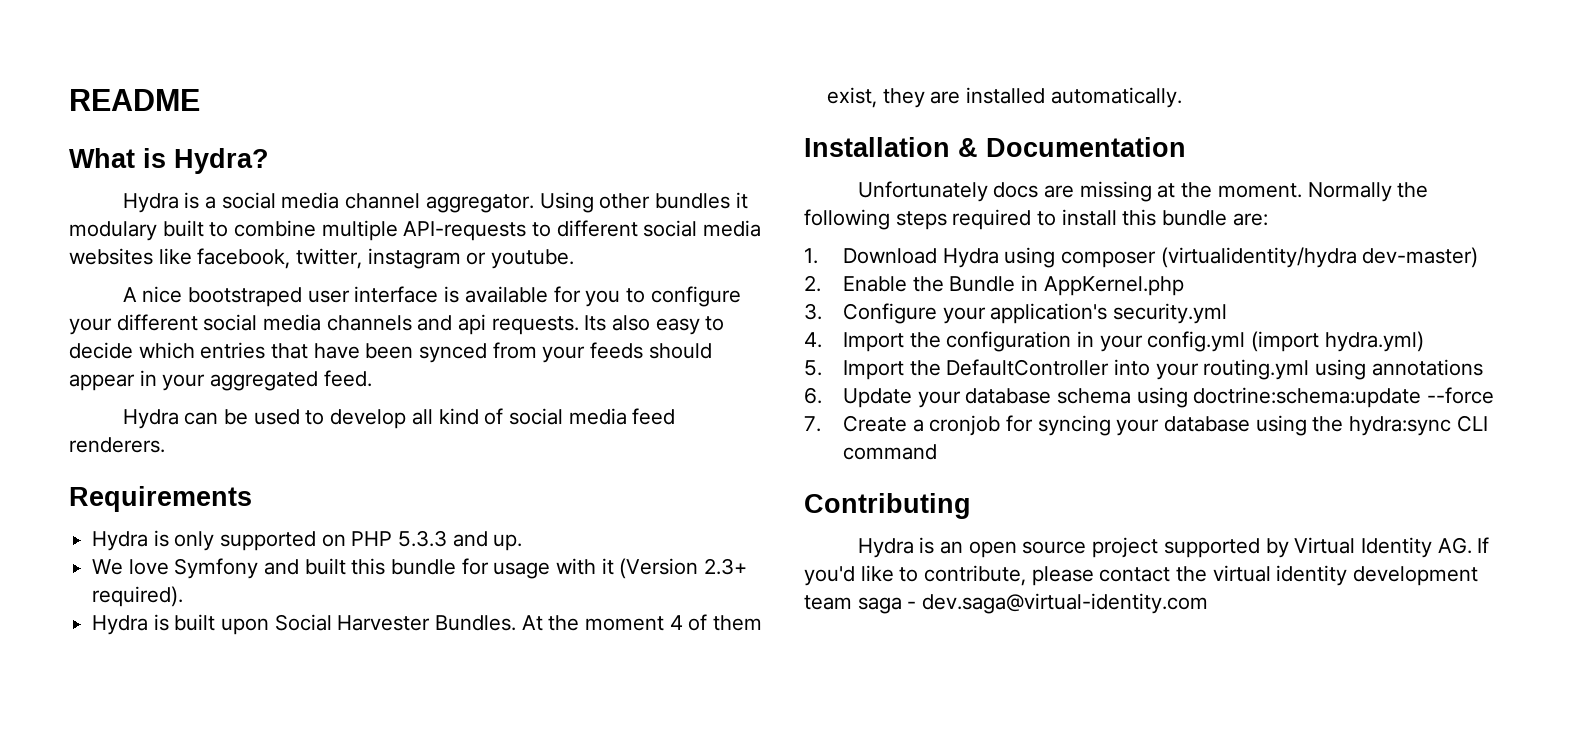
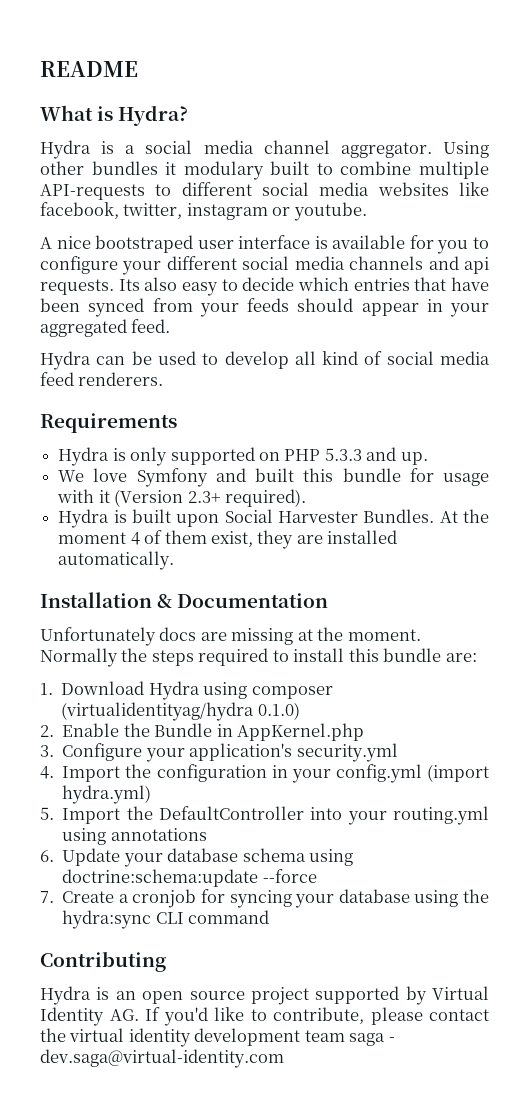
[804,209,890,230] following -> (148, 655) none
[1160,247,1479,268] (virtualidentity/hydra dev-master) -> [61,702,300,721] (virtualidentityag/hydra 0.1.0)

